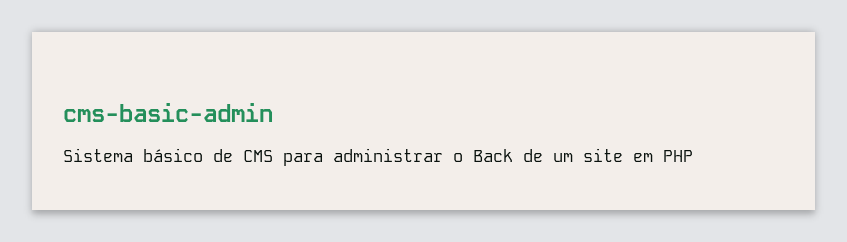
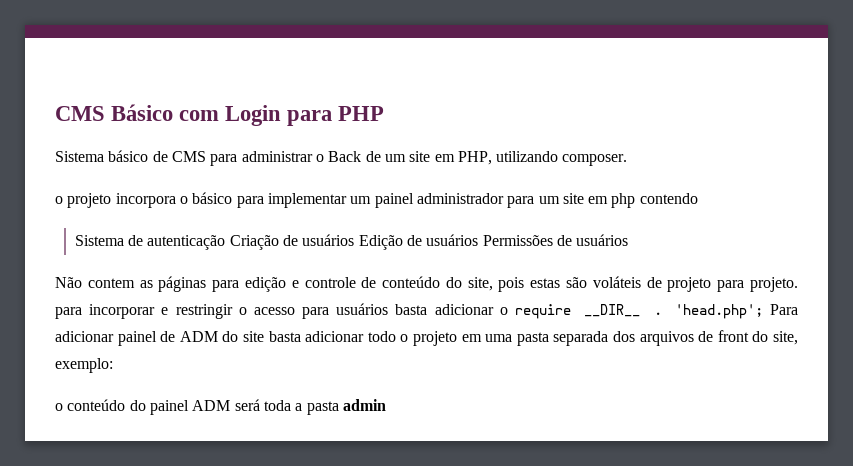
[63,103,273,122] cms-basic-admin -> [55,104,385,126] CMS Básico com Login para PHP
[663,150,693,162] PHP -> [457,151,628,166] [55,192,698,208] [74,234,629,250] [55,276,798,292] [55,303,799,319] [55,330,799,346] [55,358,113,373] [55,399,386,415] PHP, utilizando composer. // o projeto incorpora o básico para implementar um painel administrador para um site em php contendo // Sistema de autenticação Criação de usuários Edição de usuários Permissões de usuários // Não contem as páginas para edição e controle de conteúdo do site, pois estas são voláteis de projeto para projeto. para incorporar e restringir o acesso para usuários basta adicionar o require __DIR__ . 'head.php'; Para adicionar painel de ADM do site basta adicionar todo o projeto em uma pasta separada dos arquivos de front do site, exemplo: // o conteúdo do painel ADM será toda a pasta admin

